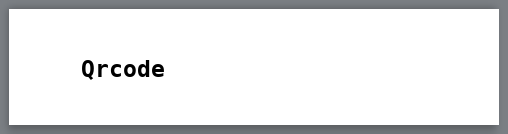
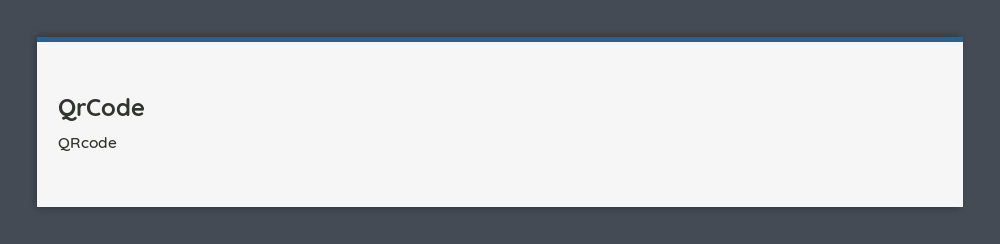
[81,60,165,80] Qrcode -> [58,98,145,121] [58,137,117,151] QrCode // QRcode

